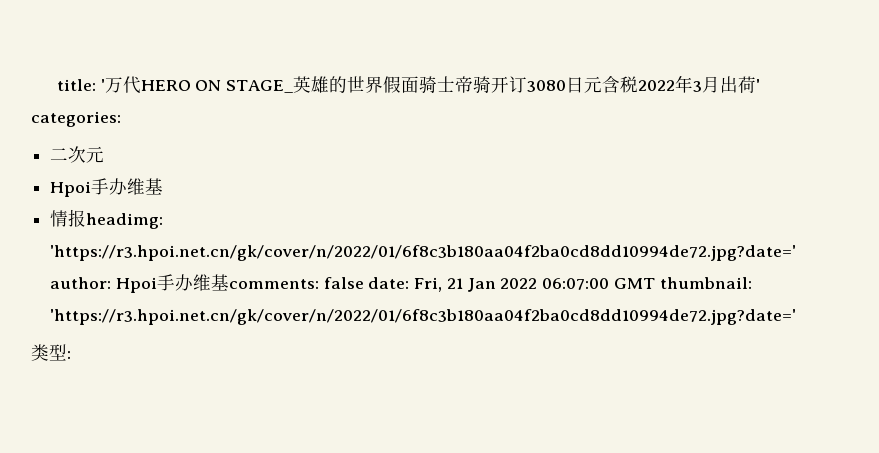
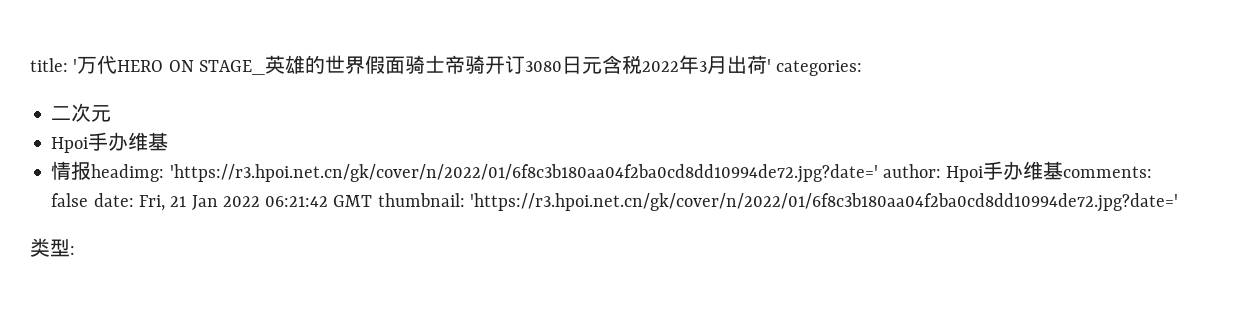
[542,278,610,290] 06:07:00 -> [265,196,329,207] 06:21:42

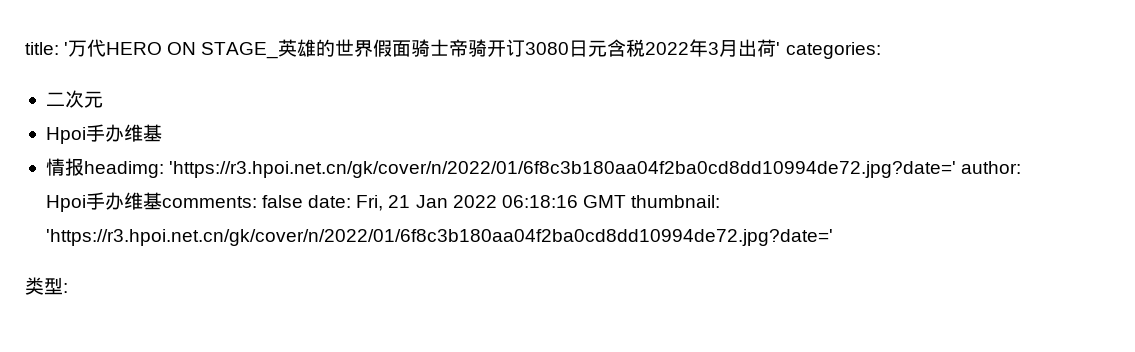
[265,196,329,207] 06:21:42 -> [501,195,578,208] 06:18:16

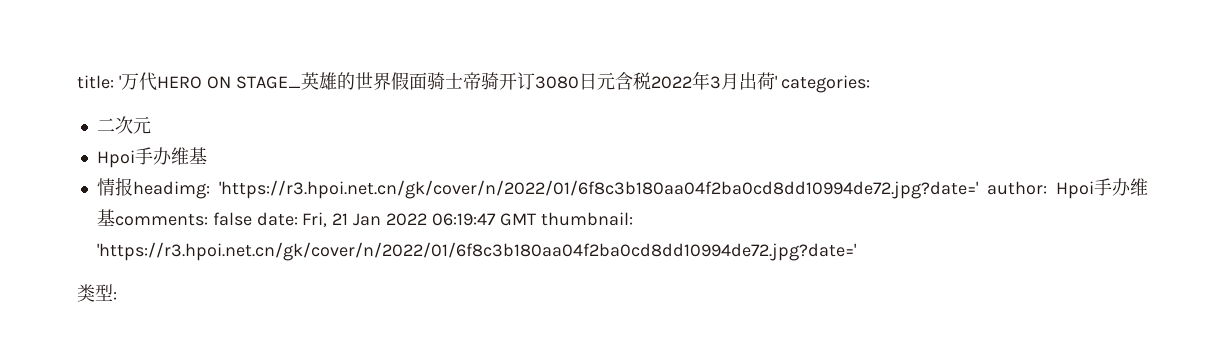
[501,195,578,208] 06:18:16 -> [431,213,496,226] 06:19:47

